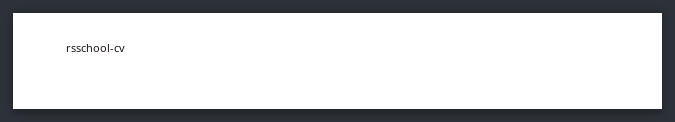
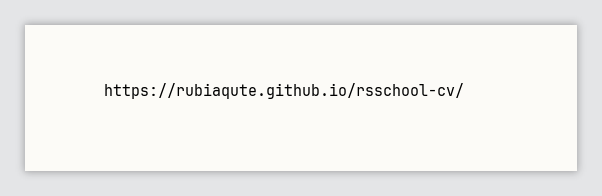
[66,44,125,52] rsschool-cv -> [104,83,464,99] https://rubiaqute.github.io/rsschool-cv/

